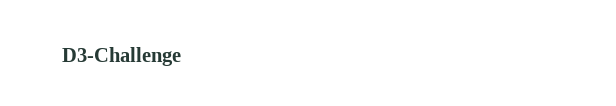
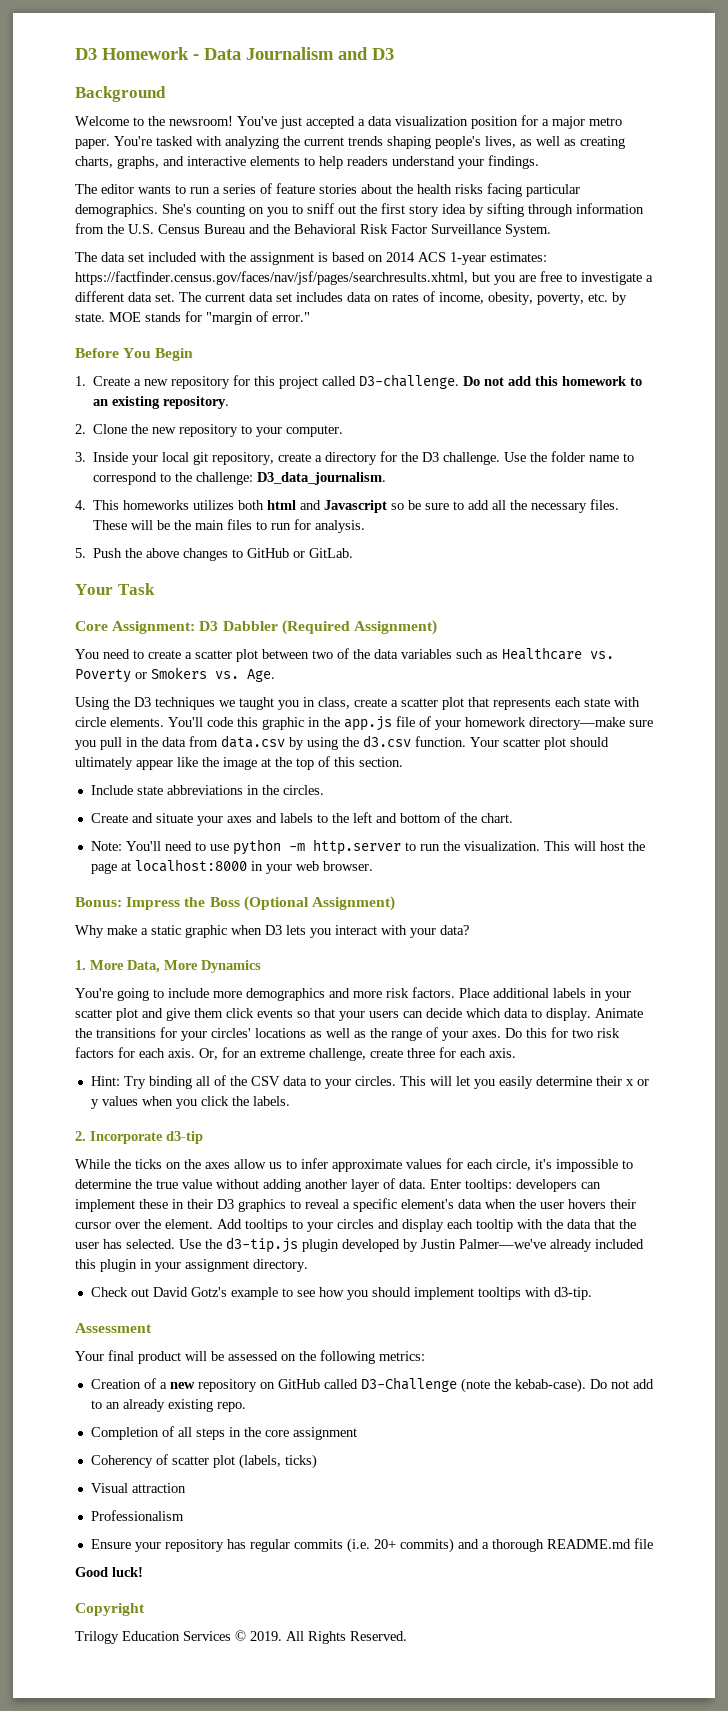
[62,47,181,66] D3-Challenge -> [75,47,394,60] [75,86,166,102] [75,115,622,129] [75,136,625,149] [75,155,539,169] [75,183,580,197] [75,203,644,217] [75,223,551,237] [75,252,547,265] [75,271,653,285] [75,291,627,305] [75,311,310,325] [75,348,194,361] [75,374,643,389] [93,396,230,409] [75,424,344,437] [75,451,635,465] [93,472,387,485] [75,499,620,513] [93,519,366,533] [75,548,354,561] [75,583,155,595] [75,620,437,635] [75,647,614,662] [75,667,275,683] [75,697,640,710] [75,716,653,731] [75,735,609,750] [75,756,403,770] [90,785,324,795] [90,812,513,826] [90,839,645,855] [90,859,373,874] [75,896,395,911] [75,925,469,938] [75,960,261,973] [75,987,631,1001] [75,1008,643,1021] [75,1027,620,1041] [75,1047,516,1061] [90,1075,649,1089] [90,1096,290,1109] [75,1131,203,1144] [75,1158,633,1172] [75,1178,601,1192] [75,1198,636,1212] [75,1219,636,1232] [75,1237,644,1253] [75,1259,308,1272] [90,1287,592,1300] [75,1323,152,1333] [75,1350,425,1364] [90,1377,654,1393] [90,1399,246,1412] [90,1426,357,1440] [90,1454,317,1469] [90,1483,186,1493] [90,1510,184,1521] [90,1538,653,1553] [75,1567,143,1577] [75,1603,145,1616] [75,1630,407,1644] D3 Homework - Data Journalism and D3 // Background // Welcome to the newsroom! You've just accepted a data visualization position for a major metro paper. You're tasked with analyzing the current trends shaping people's lives, as well as creating charts, graphs, and interactive elements to help readers understand your findings. // The editor wants to run a series of feature stories about the health risks facing particular demographics. She's counting on you to sniff out the first story idea by sifting through information from the U.S. Census Bureau and the Behavioral Risk Factor Surveillance System. // The data set included with the assignment is based on 2014 ACS 1-year estimates: https://factfinder.census.gov/faces/nav/jsf/pages/searchresults.xhtml, but you are free to investigate a different data set. The current data set includes data on rates of income, obesity, poverty, etc. by state. MOE stands for "margin of error." // Before You Begin // 1. Create a new repository for this project called D3-challenge. Do not add this homework to an existing repository. // 2. Clone the new repository to your computer. // 3. Inside your local git repository, create a directory for the D3 challenge. Use the folder name to correspond to the challenge: D3_data_journalism. // 4. This homeworks utilizes both html and Javascript so be sure to add all the necessary files. These will be the main files to run for analysis. // 5. Push the above changes to GitHub or GitLab. // Your Task // Core Assignment: D3 Dabbler (Required Assignment) // You need to create a scatter plot between two of the data variables such as Healthcare vs. Poverty or Smokers vs. Age. // Using the D3 techniques we taught you in class, create a scatter plot that represents each state with circle elements. You'll code this graphic in the app.js file of your homework directory—make sure you pull in the data from data.csv by using the d3.csv function. Your scatter plot should ultimately appear like the image at the top of this section. // Include state abbreviations in the circles. // Create and situate your axes and labels to the left and bottom of the chart. // Note: You'll need to use python -m http.server to run the visualization. This will host the page at localhost:8000 in your web browser. // Bonus: Impress the Boss (Optional Assignment) // Why make a static graphic when D3 lets you interact with your data? // 1. More Data, More Dynamics // You're going to include more demographics and more risk factors. Place additional labels in your scatter plot and give them click events so that your users can decide which data to display. Animate the transitions for your circles' locations as well as the range of your axes. Do this for two risk factors for each axis. Or, for an extreme challenge, create three for each axis. // Hint: Try binding all of the CSV data to your circles. This will let you easily determine their x or y values when you click the labels. // 2. Incorporate d3-tip // While the ticks on the axes allow us to infer approximate values for each circle, it's impossible to determine the true value without adding another layer of data. Enter tooltips: developers can implement these in their D3 graphics to reveal a specific element's data when the user hovers their cursor over the element. Add tooltips to your circles and display each tooltip with the data that the user has selected. Use the d3-tip.js plugin developed by Justin Palmer—we've already included this plugin in your assignment directory. // Check out David Gotz's example to see how you should implement tooltips with d3-tip. // Assessment // Your final product will be assessed on the following metrics: // Creation of a new repository on GitHub called D3-Challenge (note the kebab-case). Do not add to an already existing repo. // Completion of all steps in the core assignment // Coherency of scatter plot (labels, ticks) // Visual attraction // Professionalism // Ensure your repository has regular commits (i.e. 20+ commits) and a thorough README.md file // Good luck! // Copyright // Trilogy Education Services © 2019. All Rights Reserved.

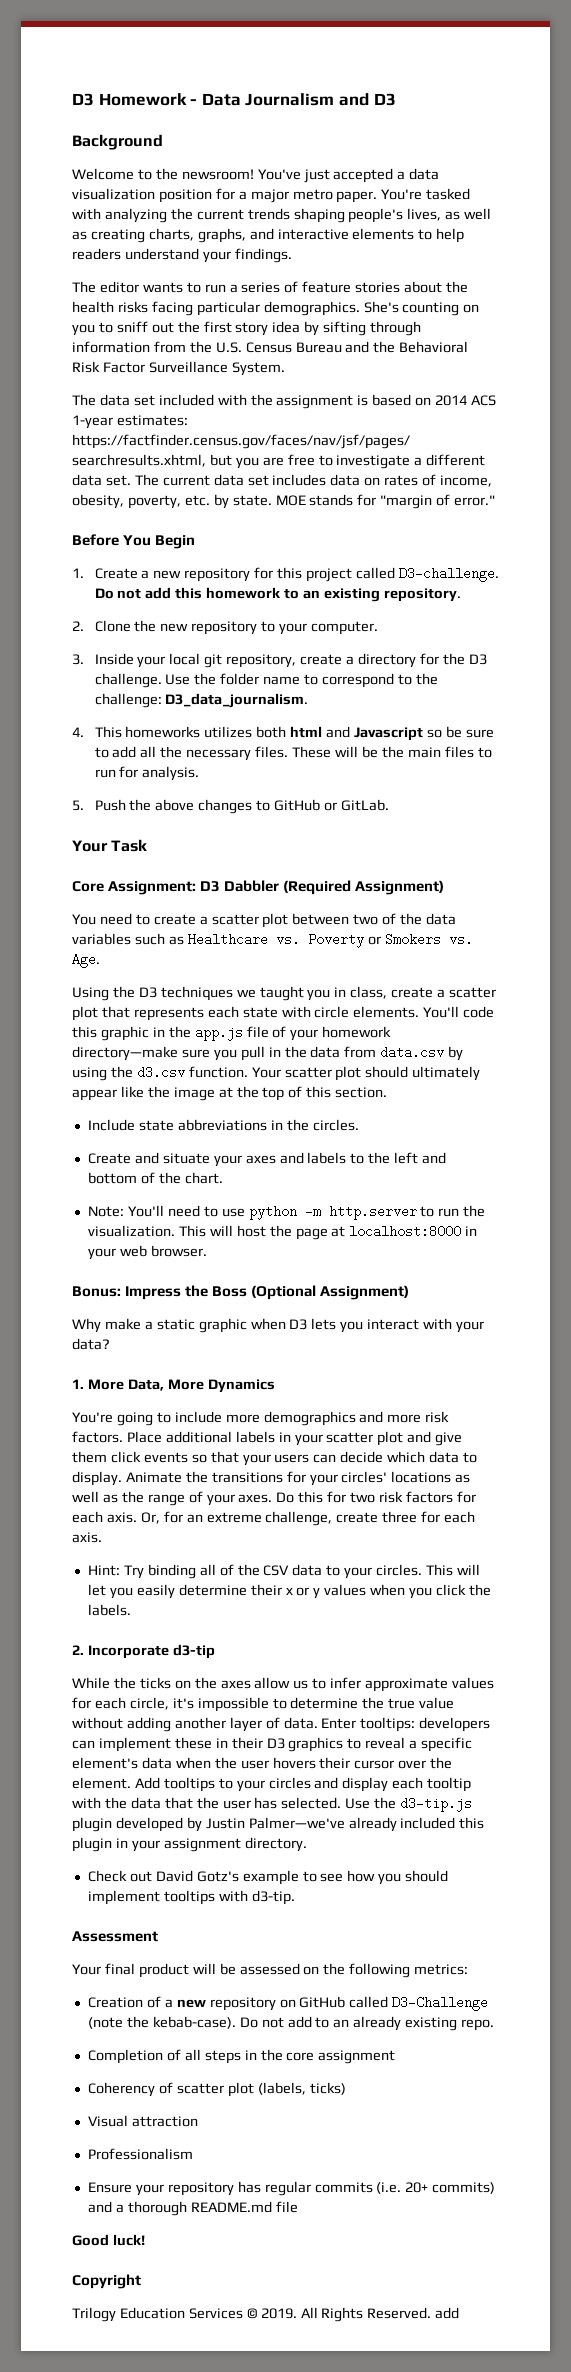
(407, 1636) none -> [435,2307,460,2319] add

